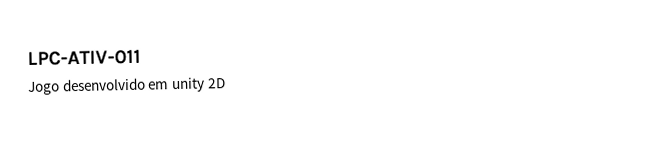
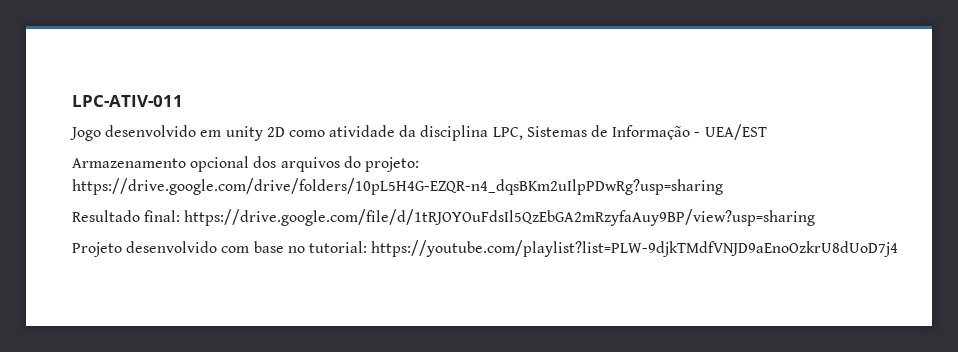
(226, 83) none -> [288,124,767,141] [72,156,419,172] [72,178,723,195] [72,209,816,226] [72,240,899,257] como atividade da disciplina LPC, Sistemas de Informação - UEA/EST // Armazenamento opcional dos arquivos do projeto: https://drive.google.com/drive/folders/10pL5H4G-EZQR-n4_dqsBKm2uIlpPDwRg?usp=sharing // Resultado final: https://drive.google.com/file/d/1tRJOYOuFdsIl5QzEbGA2mRzyfaAuy9BP/view?usp=sharing // Projeto desenvolvido com base no tutorial: https://youtube.com/playlist?list=PLW-9djkTMdfVNJD9aEnoOzkrU8dUoD7j4

